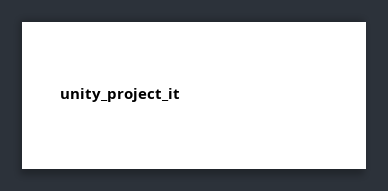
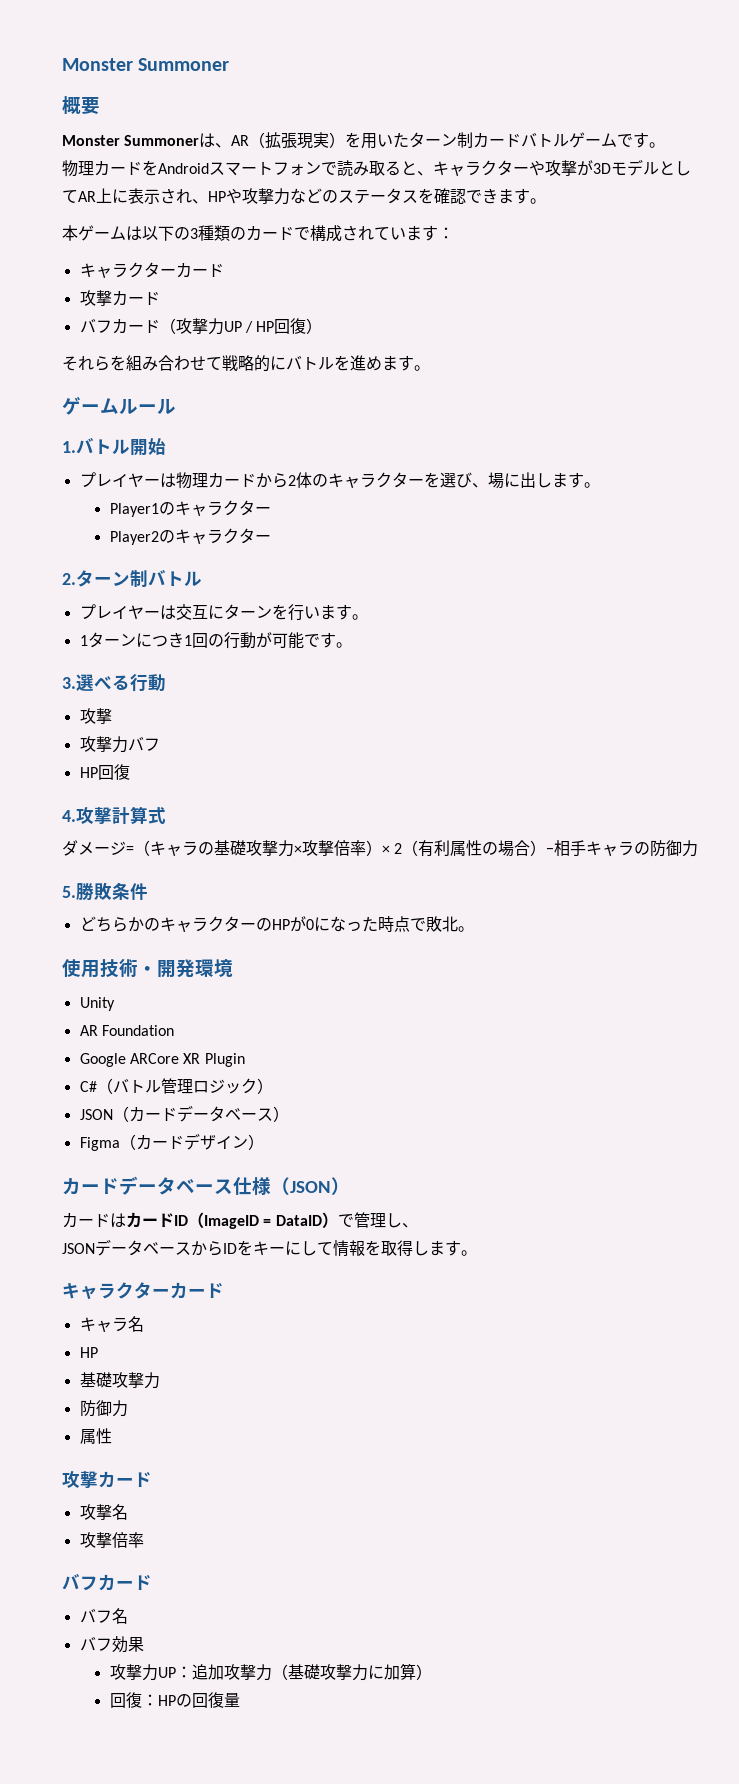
[60,88,180,102] unity_project_it -> [62,58,230,71] [62,96,100,115] [62,132,666,149] [62,159,691,177] [62,188,546,205] [62,225,454,242] [79,262,224,278] [79,290,160,306] [79,318,323,335] [62,355,430,372] [62,397,176,415] [62,438,166,456] [79,472,600,489] [109,500,271,517] [109,528,271,545] [62,570,202,587] [79,604,368,621] [79,632,352,649] [62,674,166,692] [79,708,112,724] [79,736,160,753] [79,764,130,780] [62,806,166,824] [62,840,699,857] [62,882,148,901] [79,916,474,932] [62,958,233,978] [79,997,115,1011] [79,1025,174,1036] [79,1053,245,1067] [79,1078,273,1094] [79,1105,289,1122] [79,1133,264,1151] [62,1176,350,1195] [62,1212,418,1229] [62,1239,477,1257] [62,1282,224,1299] [79,1316,144,1332] [79,1347,98,1358] [79,1372,160,1389] [79,1400,128,1417] [79,1428,112,1444] [62,1470,152,1488] [79,1504,128,1520] [79,1532,144,1548] [62,1574,152,1591] [79,1608,128,1624] [79,1636,144,1653] [109,1663,432,1681] [109,1692,240,1708] Monster Summoner // 概要 // Monster Summonerは、AR（拡張現実）を用いたターン制カードバトルゲームです。 // 物理カードをAndroidスマートフォンで読み取ると、キャラクターや攻撃が3DモデルとしてAR上に表示され、HPや攻撃力などのステータスを確認できます。 // 本ゲームは以下の3種類のカードで構成されています： // キャラクターカード // 攻撃カード // バフカード（攻撃力UP / HP回復） // それらを組み合わせて戦略的にバトルを進めます。 // ゲームルール // 1.バトル開始 // プレイヤーは物理カードから2体のキャラクターを選び、場に出します。 // Player1のキャラクター // Player2のキャラクター // 2.ターン制バトル // プレイヤーは交互にターンを行います。 // 1ターンにつき1回の行動が可能です。 // 3.選べる行動 // 攻撃 // 攻撃力バフ // HP回復 // 4.攻撃計算式 // ダメージ=（キャラの基礎攻撃力×攻撃倍率）× 2（有利属性の場合）−相手キャラの防御力 // 5.勝敗条件 // どちらかのキャラクターのHPが0になった時点で敗北。 // 使用技術・開発環境 // Unity // AR Foundation // Google ARCore XR Plugin // C#（バトル管理ロジック） // JSON（カードデータベース） // Figma（カードデザイン） // カードデータベース仕様（JSON） // カードはカードID（ImageID = DataID）で管理し、 // JSONデータベースからIDをキーにして情報を取得します。 // キャラクターカード // キャラ名 // HP // 基礎攻撃力 // 防御力 // 属性 // 攻撃カード // 攻撃名 // 攻撃倍率 // バフカード // バフ名 // バフ効果 // 攻撃力UP：追加攻撃力（基礎攻撃力に加算） // 回復：HPの回復量

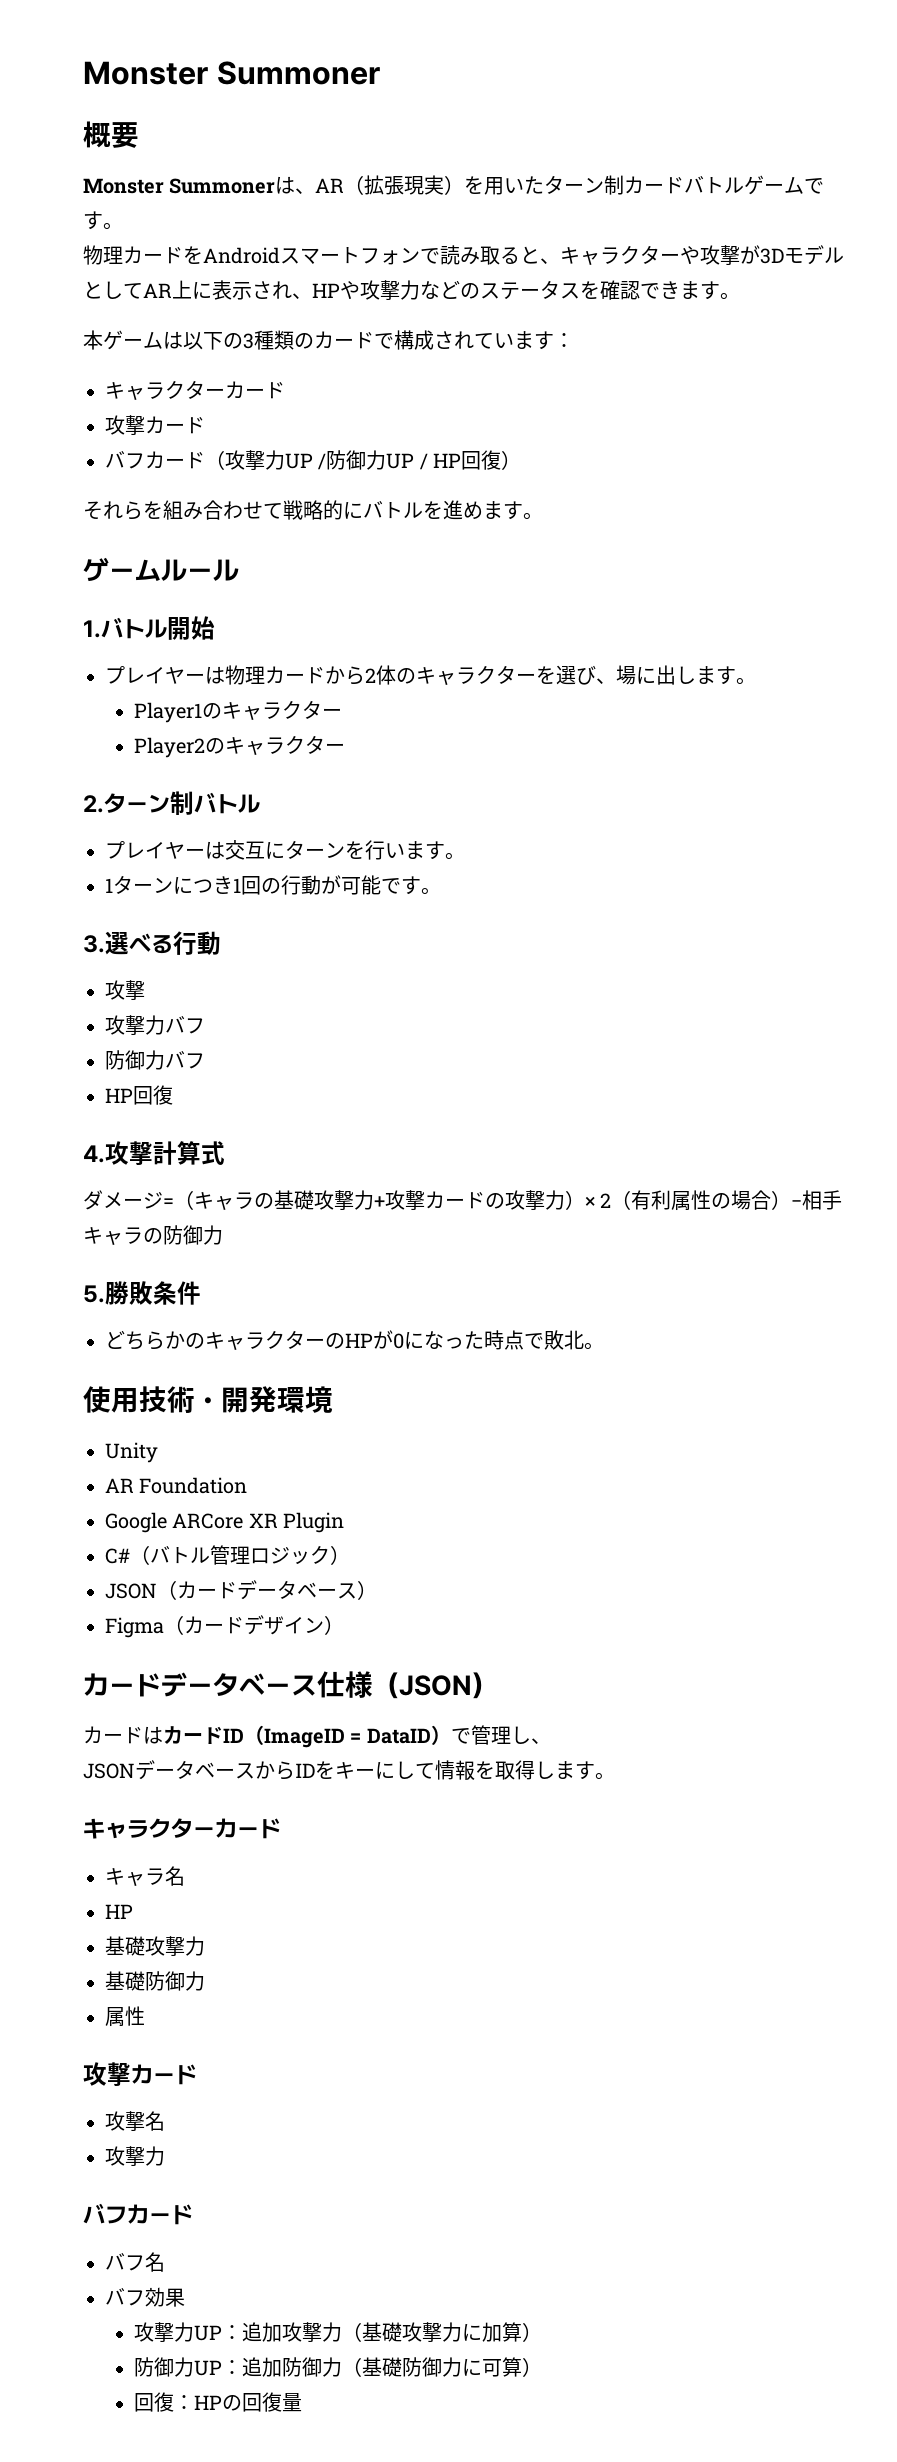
(253, 327) none -> [326,450,428,470] 防御力UP /
(160, 744) none -> [105,1050,205,1070] // 防御力バフ
[294,840,366,856] ×攻撃倍率 -> [374,1190,565,1210] +攻撃カードの攻撃力
(160, 1380) none -> [105,1971,145,1991] 基礎
[111,1532,144,1548] 倍率 -> [145,2146,165,2166] 力
(432, 1672) none -> [134,2357,543,2377] // 防御力UP：追加防御力（基礎防御力に可算）

